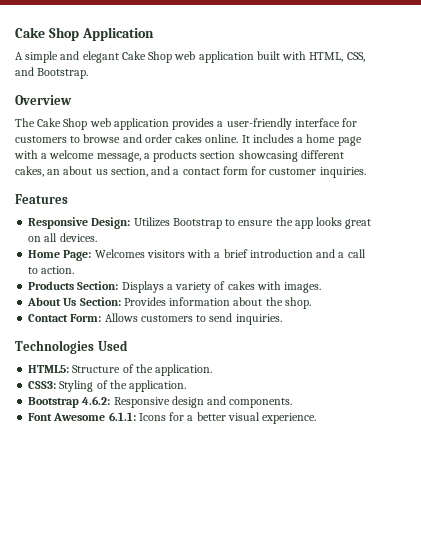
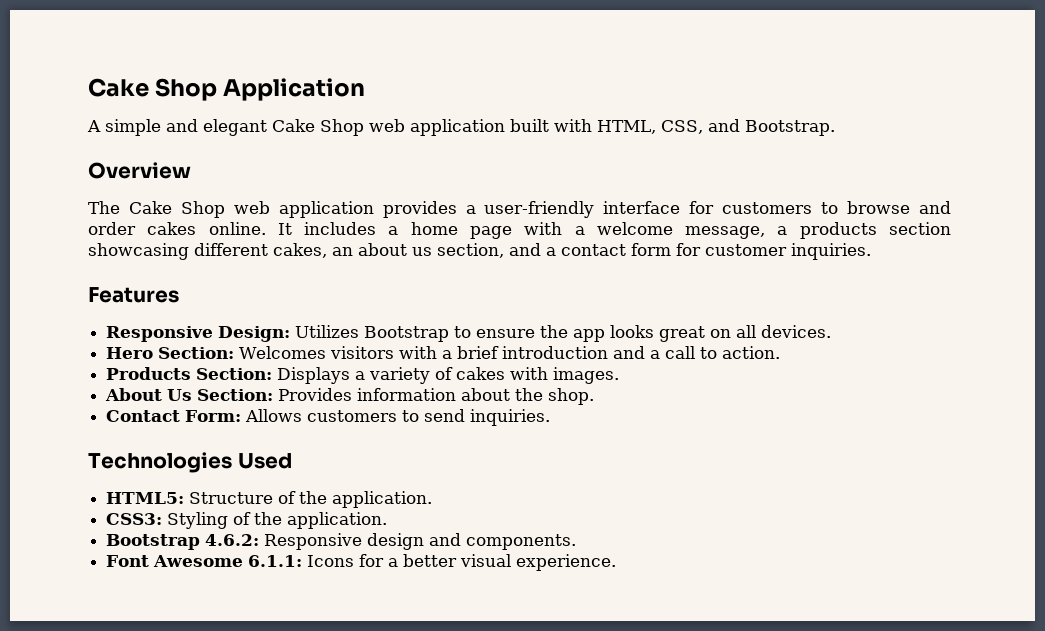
[28,250,92,261] Home Page: -> [106,347,235,359] Hero Section:

